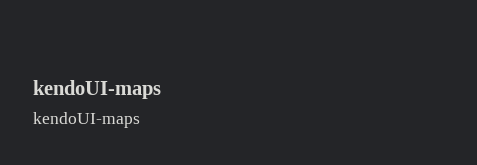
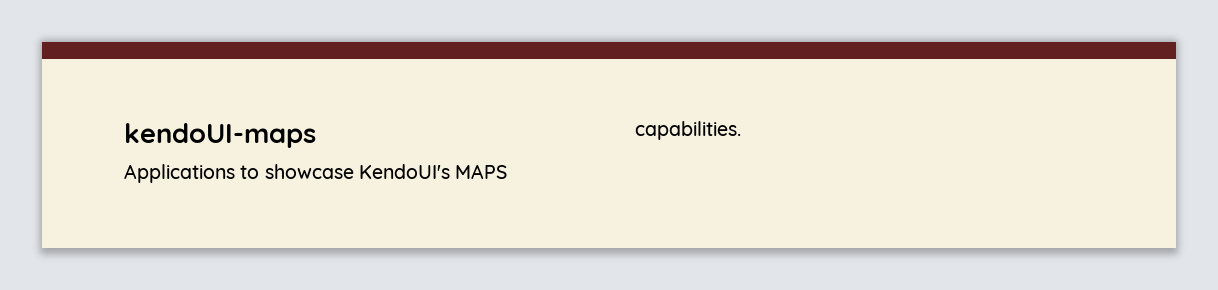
[33,112,140,128] kendoUI-maps -> [124,164,508,183] [635,121,741,140] Applications to showcase KendoUI's MAPS capabilities.

